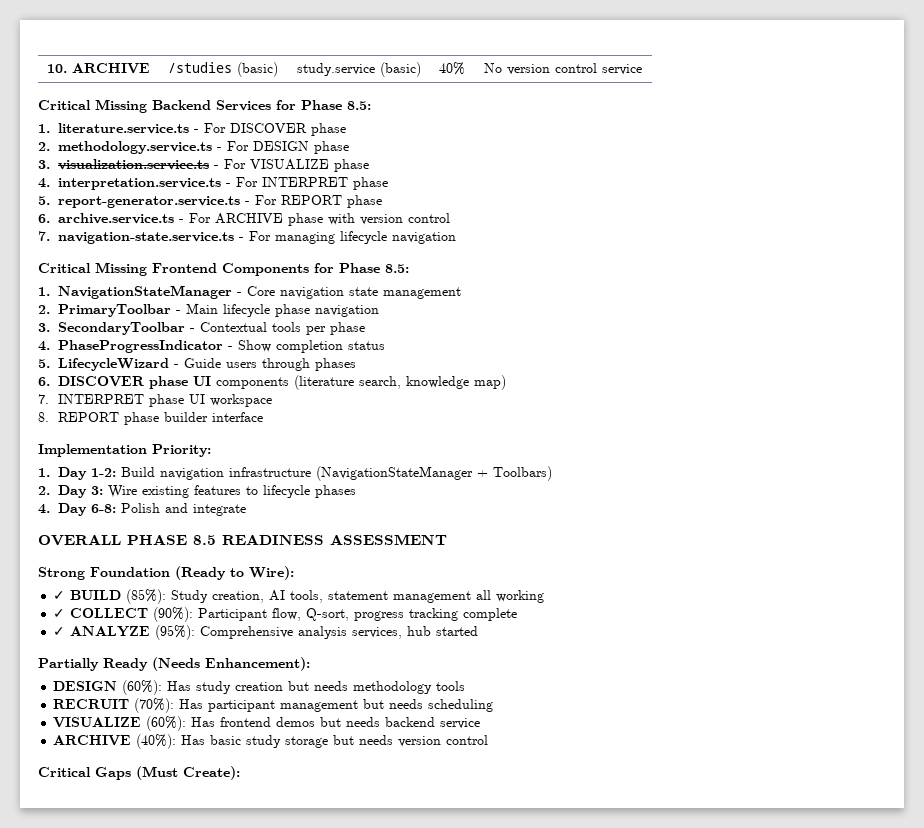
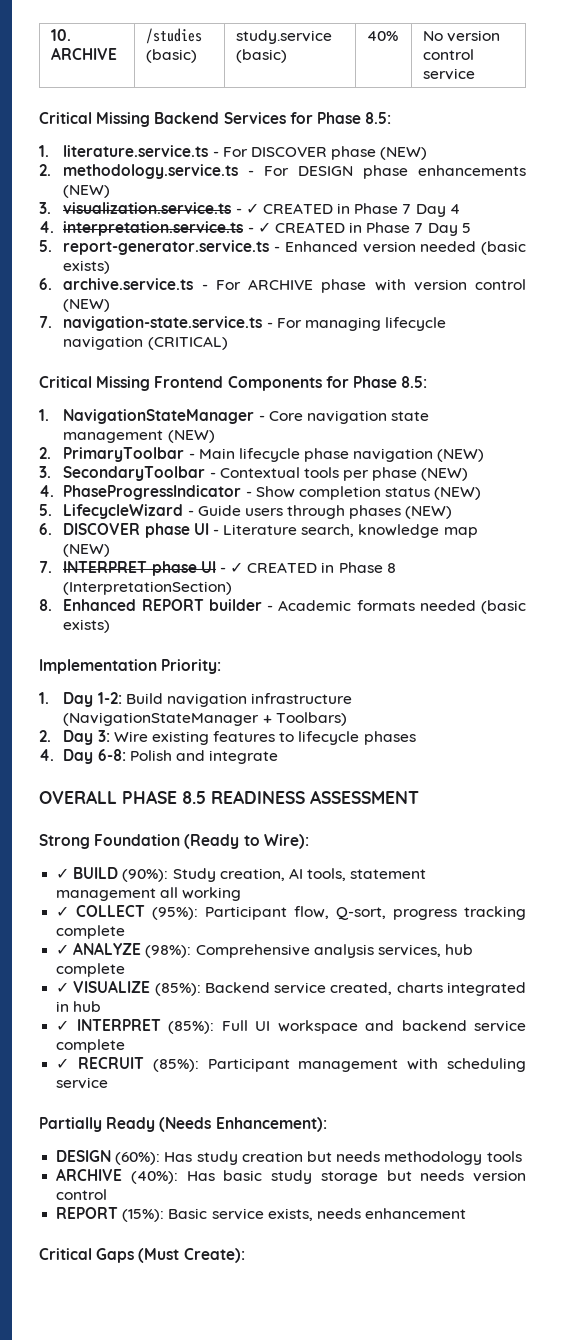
(347, 129) none -> [380,147,428,160] (NEW)
(350, 147) none -> [418,165,526,176] [63,185,111,198] enhancements (NEW)
[224,159,370,172] [38,177,389,190] [38,195,383,208] For VISUALIZE phase // 4. interpretation.service.ts - For INTERPRET phase // 5. report-generator.service.ts - For REPORT phase -> [245,203,460,217] [39,221,471,236] [39,240,527,255] [63,260,111,274] ✓ CREATED in Phase 7 Day 4 // 4. interpretation.service.ts - ✓ CREATED in Phase 7 Day 5 // 5. report-generator.service.ts - Enhanced version needed (basic exists)
(451, 218) none -> [63,299,111,312] (NEW)
(457, 238) none -> [147,336,228,350] (CRITICAL)
(462, 293) none -> [167,430,215,443] (NEW)
(380, 311) none -> [437,449,485,462] (NEW)
(366, 328) none -> [421,468,469,481] (NEW)
(386, 345) none -> [434,487,482,500] (NEW)
(357, 364) none -> [405,506,453,519] (NEW)
[216,375,507,390] [38,394,273,407] [38,412,264,425] components (literature search, knowledge map) // 7. INTERPRET phase UI workspace // 8. REPORT phase builder interface -> [212,524,478,538] [63,544,111,557] [39,561,396,576] [63,581,233,595] [39,599,526,614] [63,619,111,633] - Literature search, knowledge map (NEW) // 7. INTERPRET phase UI - ✓ CREATED in Phase 8 (InterpretationSection) // 8. Enhanced REPORT builder - Academic formats needed (basic exists)
[126,589,167,604] (85%): -> [122,869,169,882] (90%):
[153,607,194,622] (90%): -> [152,907,199,920] (95%):
[155,625,196,640] (95%): -> [145,945,192,958] (98%):
[436,626,479,636] started -> [56,963,126,977] [56,980,526,996] [56,1001,102,1012] [56,1019,526,1034] [56,1039,126,1053] [56,1057,526,1072] [56,1077,109,1089] complete // ✓ VISUALIZE (85%): Backend service created, charts integrated in hub // ✓ INTERPRET (85%): Full UI workspace and backend service complete // ✓ RECRUIT (85%): Participant management with scheduling service
[53,698,494,713] [53,716,481,731] // RECRUIT (70%): Has participant management but needs scheduling // VISUALIZE (60%): Has frontend demos but needs backend service -> (522, 1156) none
(489, 740) none -> [56,1207,467,1222] // REPORT (15%): Basic service exists, needs enhancement

